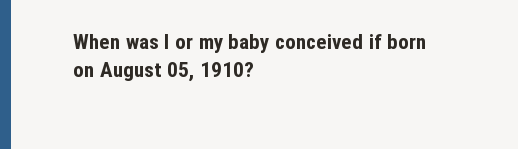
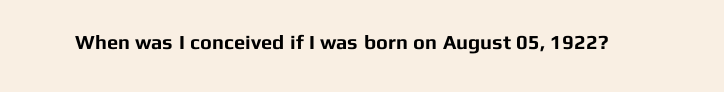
[175,34,382,53] or my baby conceived if -> [190,34,359,50] conceived if I was
[200,62,255,77] 1910? -> [550,35,610,50] 1922?

